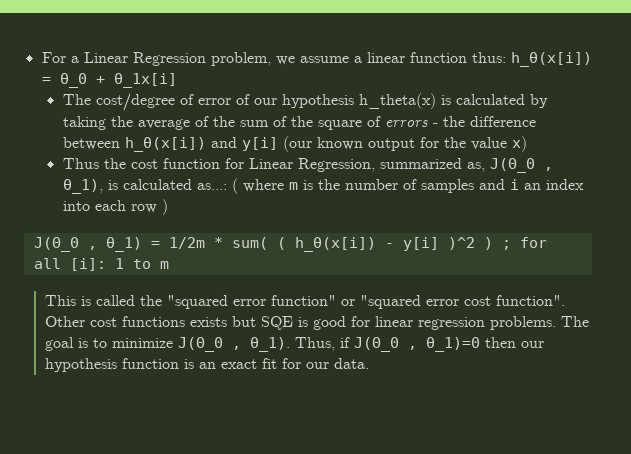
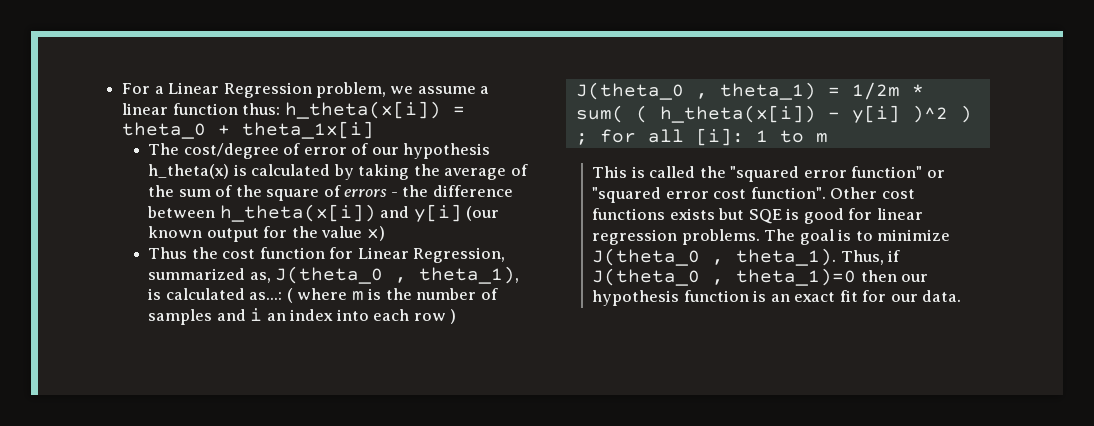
[510,52,592,67] [41,73,177,88] h_θ(x[i]) = θ_0 + θ_1x[i] -> [284,101,465,119] [122,121,375,139] h_theta(x[i]) = theta_0 + theta_1x[i]
[124,137,206,152] h_θ(x[i]) -> [219,204,376,222] h_theta(x[i])
[489,158,553,173] [62,179,103,194] J(Θ_0 , θ_1), -> [275,266,520,284] J(theta_0 , theta_1),
[33,237,142,252] J(Θ_0 , θ_1) -> [575,82,816,100] J(theta_0 , theta_1)
[294,237,376,252] h_θ(x[i]) -> [659,105,816,123] h_theta(x[i])
[178,337,481,352] J(Θ_0 , θ_1). Thus, if J(Θ_0 , θ_1)=0 -> [592,248,901,266] [592,268,857,286] J(theta_0 , theta_1). Thus, if J(theta_0 , theta_1)=0

